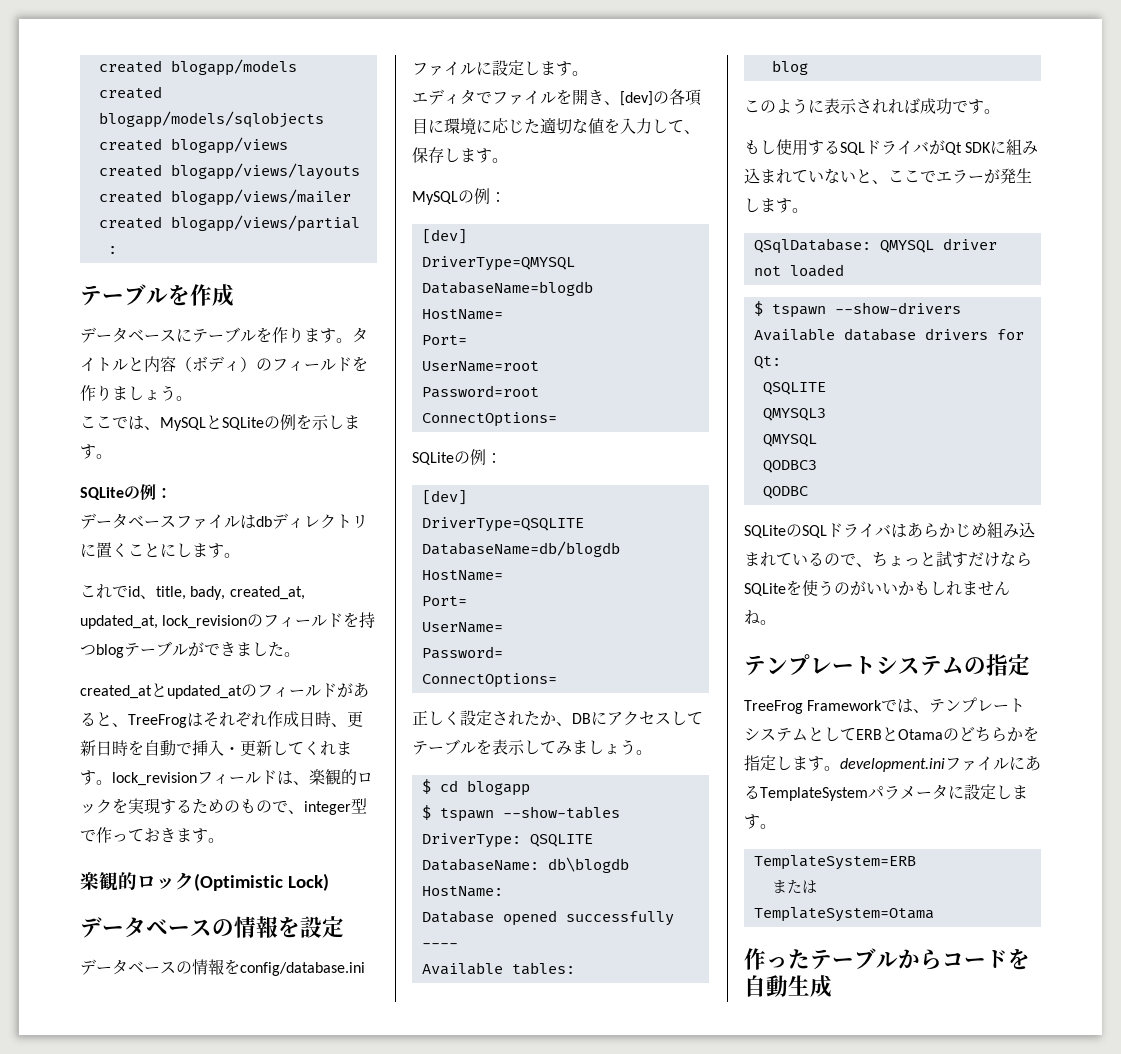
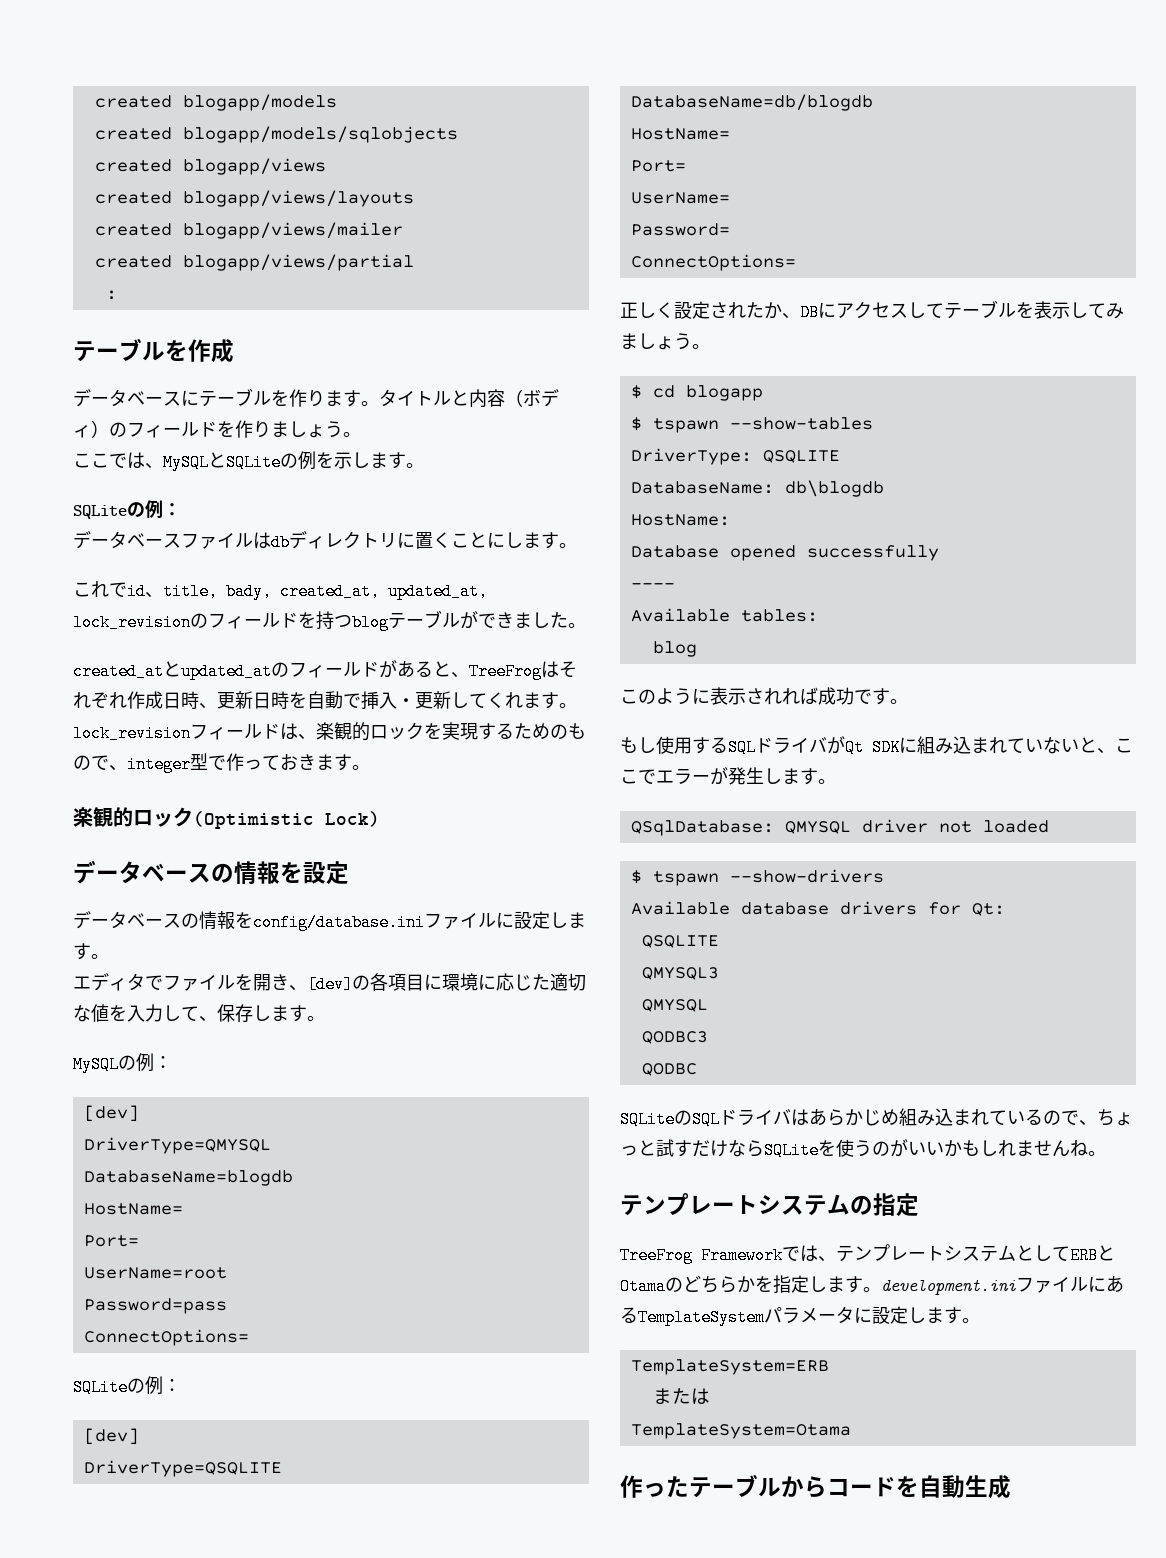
[421,385,539,398] Password=root -> [83,1298,227,1314] Password=pass

